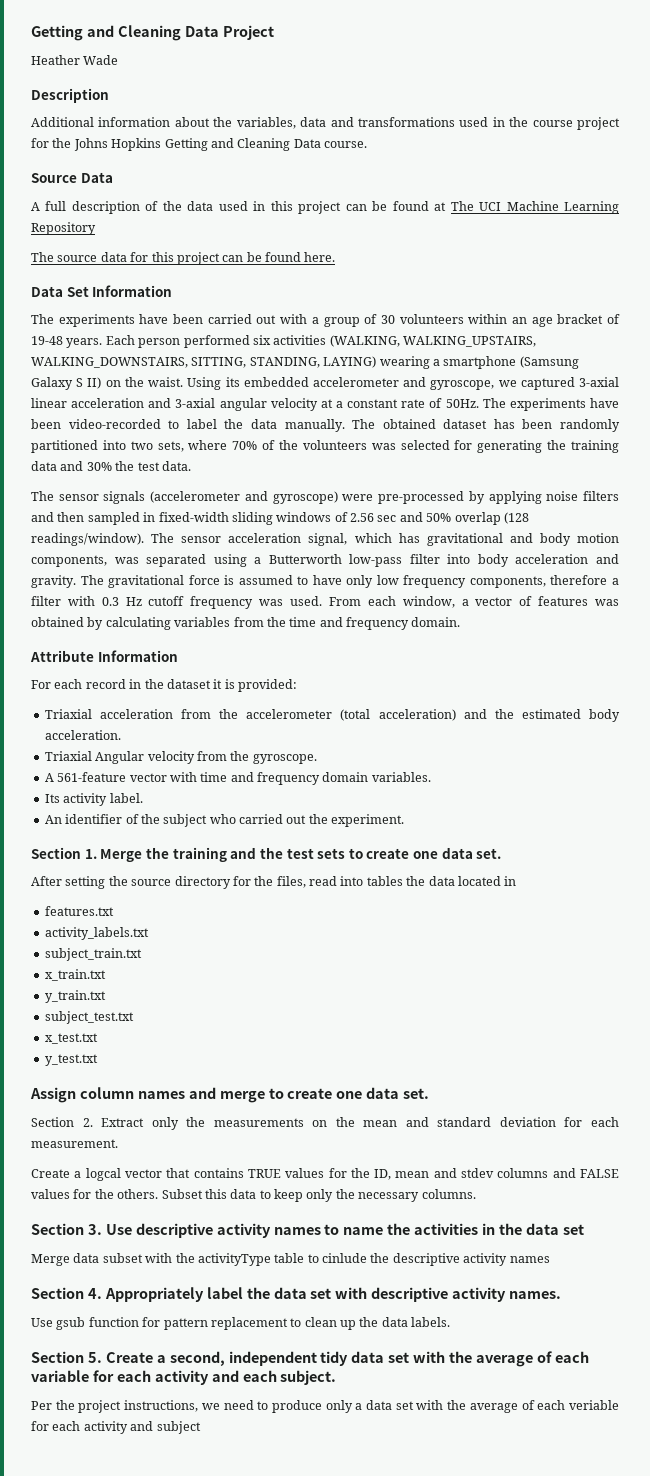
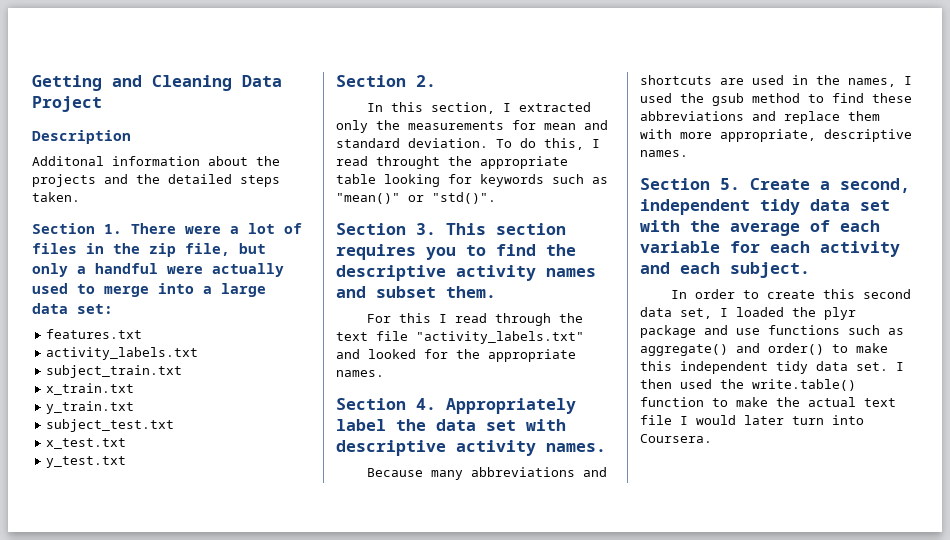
[31,55,119,65] // Heather Wade -> (102, 104) none
[31,117,94,127] Additional -> [32,156,104,166] Additonal
[236,117,621,130] [31,138,367,151] [31,172,113,183] [31,201,620,214] [31,222,96,235] [31,252,336,265] [31,285,173,297] [31,314,620,327] [31,335,536,348] [31,356,579,369] [31,377,619,390] [31,398,620,411] [31,419,620,432] [31,440,619,453] [31,461,191,471] [31,491,620,504] [31,512,529,525] [31,533,620,546] [31,554,619,567] [31,575,620,588] [31,596,620,609] [31,617,461,630] [30,650,178,662] [31,679,297,692] [44,709,620,722] [44,730,121,740] [44,751,317,764] [44,772,431,785] [44,793,143,806] [44,814,405,827] [31,847,502,862] [31,876,517,889] variables, data and transformations used in the course project for the Johns Hopkins Getting and Cleaning Data course. // Source Data // A full description of the data used in this project can be found at The UCI Machine Learning Repository // The source data for this project can be found here. // Data Set Information // The experiments have been carried out with a group of 30 volunteers within an age bracket of 19-48 years. Each person performed six activities (WALKING, WALKING_UPSTAIRS, WALKING_DOWNSTAIRS, SITTING, STANDING, LAYING) wearing a smartphone (Samsung Galaxy S II) on the waist. Using its embedded accelerometer and gyroscope, we captured 3-axial linear acceleration and 3-axial angular velocity at a constant rate of 50Hz. The experiments have been video-recorded to label the data manually. The obtained dataset has been randomly partitioned into two sets, where 70% of the volunteers was selected for generating the training data and 30% the test data. // The sensor signals (accelerometer and gyroscope) were pre-processed by applying noise filters and then sampled in fixed-width sliding windows of 2.56 sec and 50% overlap (128 readings/window). The sensor acceleration signal, which has gravitational and body motion components, was separated using a Butterworth low-pass filter into body acceleration and gravity. The gravitational force is assumed to have only low frequency components, therefore a filter with 0.3 Hz cutoff frequency was used. From each window, a vector of features was obtained by calculating variables from the time and frequency domain. // Attribute Information // For each record in the dataset it is provided: // Triaxial acceleration from the accelerometer (total acceleration) and the estimated body acceleration. // Triaxial Angular velocity from the gyroscope. // A 561-feature vector with time and frequency domain variables. // Its activity label. // An identifier of the subject who carried out the experiment. // Section 1. Merge the training and the test sets to create one data set. // After setting the source directory for the files, read into tables the data located in -> [32,174,280,187] [32,192,80,202] [32,223,302,234] [32,243,266,257] [32,263,284,277] [32,283,266,297] [32,303,113,314] projects and the detailed steps taken. // Section 1. There were a lot of files in the zip file, but only a handful were actually used to merge into a large data set:
[30,1087,430,1103] [31,1117,145,1127] Assign column names and merge to create one data set. // Section 2. Extract -> [336,75,436,87] [366,102,591,114] Section 2. // In this section, I extracted
[312,1117,355,1127] on the -> [512,120,536,130] for
[499,1117,620,1127] [31,1139,118,1148] [31,1168,619,1181] [31,1189,476,1202] [31,1223,584,1238] [31,1253,550,1266] deviation for each measurement. // Create a logcal vector that contains TRUE values for the ID, mean and stdev columns and FALSE values for the others. Subset this data to keep only the necessary columns. // Section 3. Use descriptive activity names to name the activities in the data set // Merge data subset with the activityType table to cinlude the descriptive activity names -> [408,138,600,150] [336,156,568,169] [336,174,608,187] [336,192,496,204] [336,223,566,235] [336,244,576,260] [336,265,596,281] [336,286,496,298] [366,313,583,326] [336,331,584,344] [336,349,576,362] [336,370,384,377] deviation. To do this, I read throught the appropriate table looking for keywords such as "mean()" or "std()". // Section 3. This section requires you to find the descriptive activity names and subset them. // For this I read through the text file "activity_labels.txt" and looked for the appropriate names.
[31,1317,451,1330] Use gsub function for pattern replacement to clean up the data labels. -> [366,467,607,480] [640,75,912,87] [640,93,912,106] [640,111,880,124] [640,129,912,142] [640,150,688,157] Because many abbreviations and shortcuts are used in the names, I used the gsub method to find these abbreviations and replace them with more appropriate, descriptive names.
[31,1400,619,1413] [31,1421,201,1434] Per the project instructions, we need to produce only a data set with the average of each veriable for each activity and subject -> [670,289,911,299] [640,307,856,320] [640,325,904,338] [640,343,888,356] [640,361,904,374] [640,379,856,391] [640,397,896,407] [640,415,864,425] [640,434,712,443] In order to create this second data set, I loaded the plyr package and use functions such as aggregate() and order() to make this independent tidy data set. I then used the write.table() function to make the actual text file I would later turn into Coursera.

